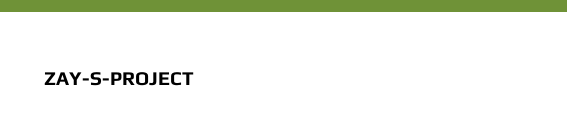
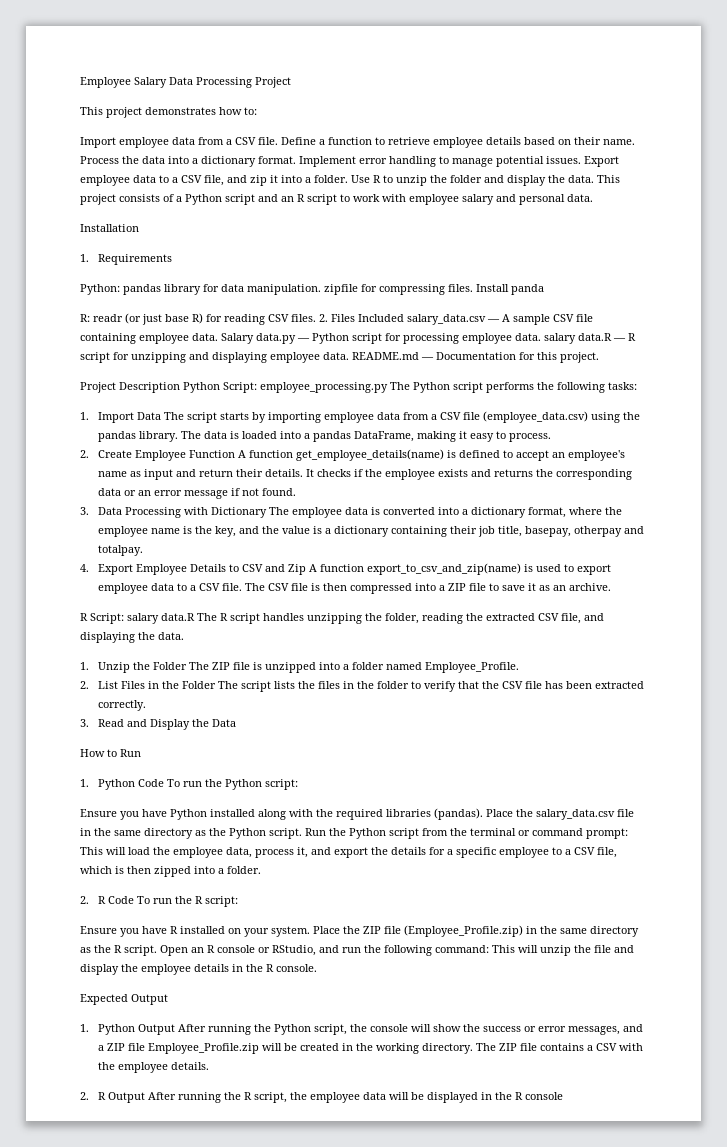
[44,72,194,86] ZAY-S-PROJECT -> [80,77,291,88] [80,107,257,118] [80,137,635,148] [80,156,619,167] [80,175,620,186] [80,194,593,205] [80,224,139,232] [80,254,172,265] [80,284,544,295] [80,313,593,325] [80,333,636,344] [80,352,599,363] [80,382,637,393] [80,411,640,423] [97,431,551,442] [80,449,625,461] [97,469,632,480] [97,488,296,499] [80,507,622,518] [97,526,644,537] [97,545,143,556] [80,563,611,575] [97,583,611,594] [80,613,604,624] [80,632,184,643] [80,662,519,673] [80,681,644,692] [97,700,146,711] [80,719,236,730] [80,749,141,757] [80,779,298,790] [80,808,634,820] [80,828,628,839] [80,847,617,858] [80,866,261,877] [80,896,238,907] [80,925,639,937] [80,945,634,956] [80,964,317,975] [80,994,168,1005] [80,1024,643,1035] [97,1043,643,1054] [97,1062,209,1073] [80,1092,563,1103] Employee Salary Data Processing Project // This project demonstrates how to: // Import employee data from a CSV file. Define a function to retrieve employee details based on their name. Process the data into a dictionary format. Implement error handling to manage potential issues. Export employee data to a CSV file, and zip it into a folder. Use R to unzip the folder and display the data. This project consists of a Python script and an R script to work with employee salary and personal data. // Installation // 1. Requirements // Python: pandas library for data manipulation. zipfile for compressing files. Install panda // R: readr (or just base R) for reading CSV files. 2. Files Included salary_data.csv — A sample CSV file containing employee data. Salary data.py — Python script for processing employee data. salary data.R — R script for unzipping and displaying employee data. README.md — Documentation for this project. // Project Description Python Script: employee_processing.py The Python script performs the following tasks: // 1. Import Data The script starts by importing employee data from a CSV file (employee_data.csv) using the pandas library. The data is loaded into a pandas DataFrame, making it easy to process. // 2. Create Employee Function A function get_employee_details(name) is defined to accept an employee's name as input and return their details. It checks if the employee exists and returns the corresponding data or an error message if not found. // 3. Data Processing with Dictionary The employee data is converted into a dictionary format, where the employee name is the key, and the value is a dictionary containing their job title, basepay, otherpay and totalpay. // 4. Export Employee Details to CSV and Zip A function export_to_csv_and_zip(name) is used to export employee data to a CSV file. The CSV file is then compressed into a ZIP file to save it as an archive. // R Script: salary data.R The R script handles unzipping the folder, reading the extracted CSV file, and displaying the data. // 1. Unzip the Folder The ZIP file is unzipped into a folder named Employee_Profile. // 2. List Files in the Folder The script lists the files in the folder to verify that the CSV file has been extracted correctly. // 3. Read and Display the Data // How to Run // 1. Python Code To run the Python script: // Ensure you have Python installed along with the required libraries (pandas). Place the salary_data.csv file in the same directory as the Python script. Run the Python script from the terminal or command prompt: This will load the employee data, process it, and export the details for a specific employee to a CSV file, which is then zipped into a folder. // 2. R Code To run the R script: // Ensure you have R installed on your system. Place the ZIP file (Employee_Profile.zip) in the same directory as the R script. Open an R console or RStudio, and run the following command: This will unzip the file and display the employee details in the R console. // Expected Output // 1. Python Output After running the Python script, the console will show the success or error messages, and a ZIP file Employee_Profile.zip will be created in the working directory. The ZIP file contains a CSV with the employee details. // 2. R Output After running the R script, the employee data will be displayed in the R console

